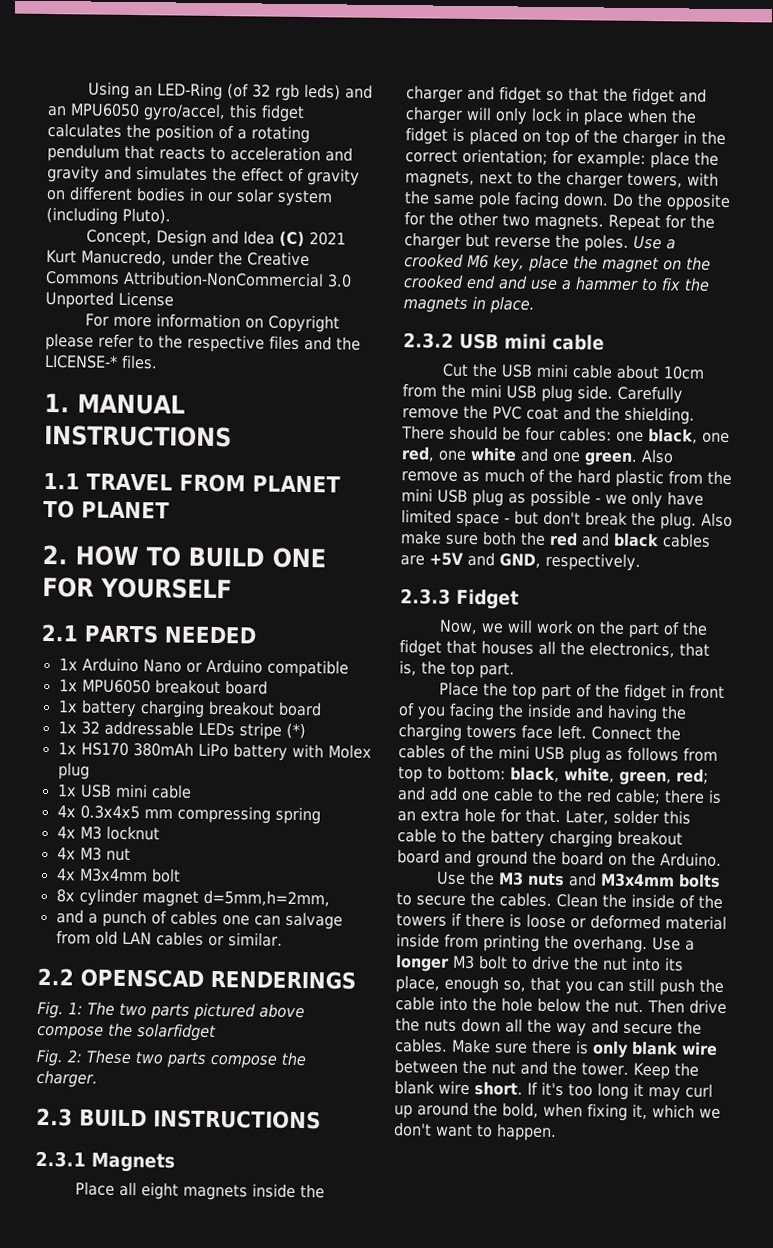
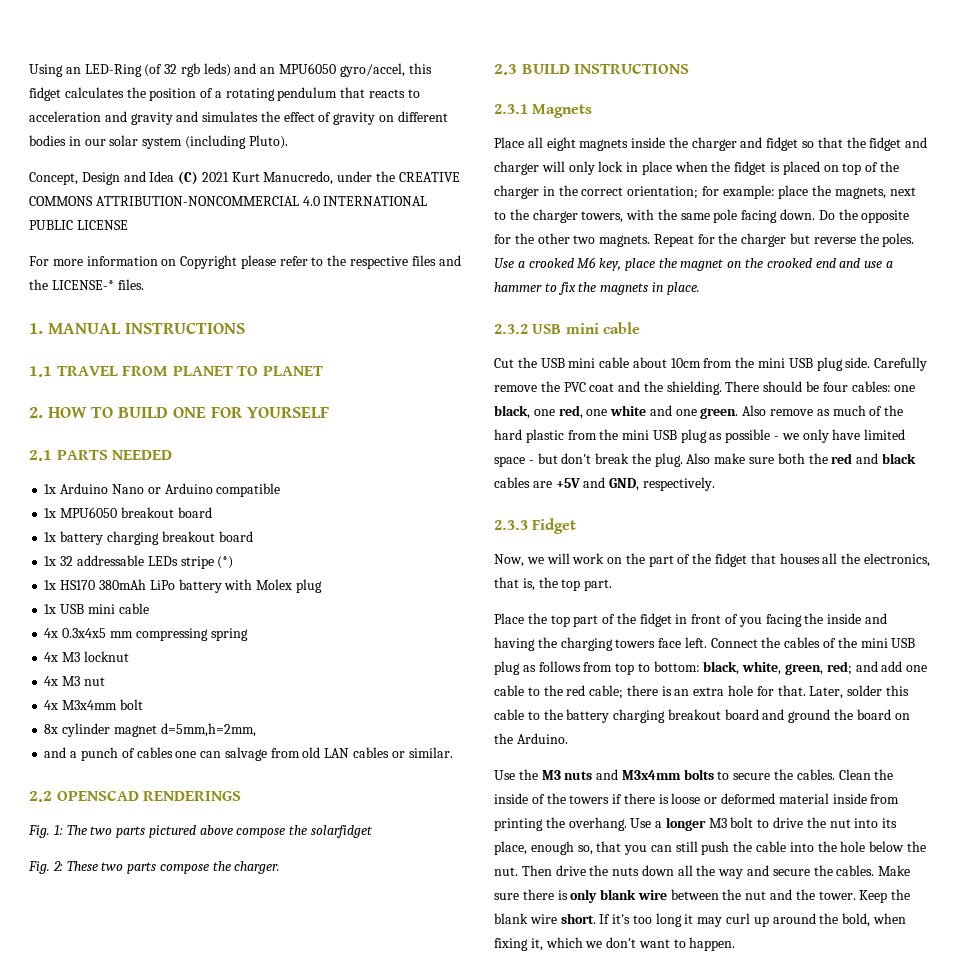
[246,251,310,267] [45,270,352,288] [45,290,174,309] Creative Commons Attribution-NonCommercial 3.0 Unported License -> [398,172,460,182] [29,196,428,206] [29,220,128,230] CREATIVE COMMONS ATTRIBUTION-NONCOMMERCIAL 4.0 INTERNATIONAL PUBLIC LICENSE

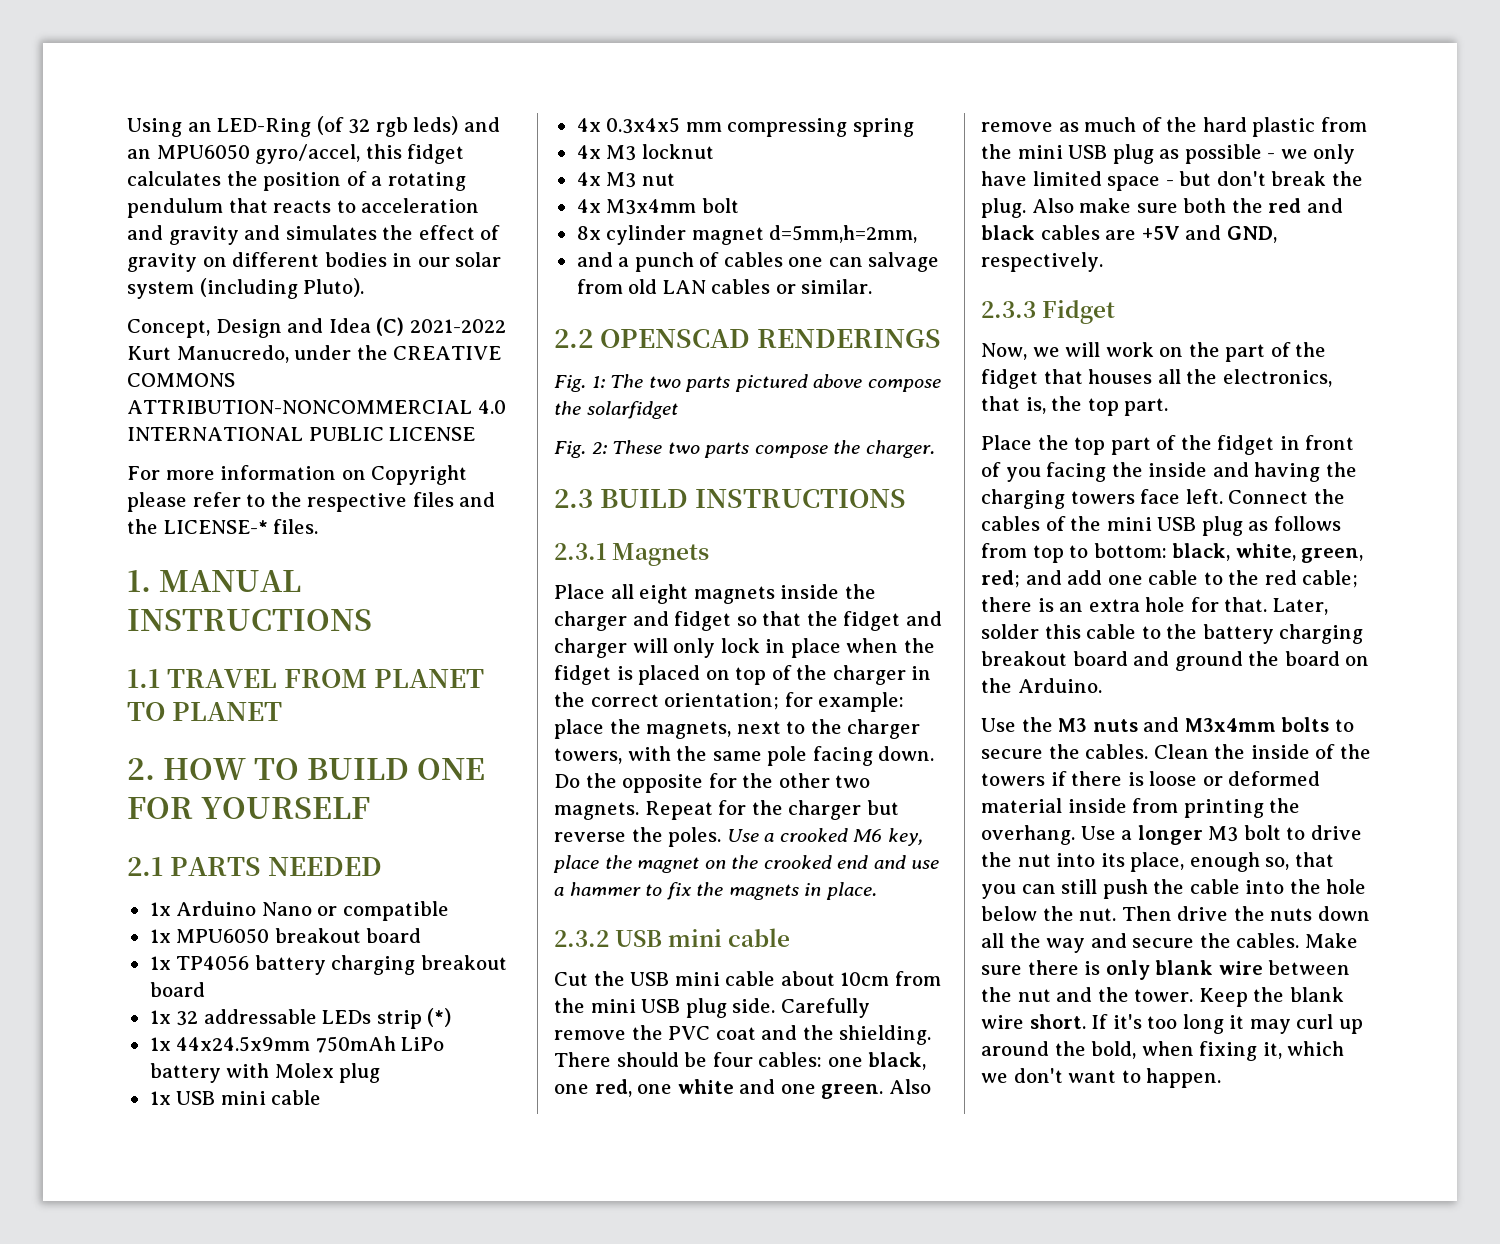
[201,172,229,182] 2021 -> [409,319,506,333] 2021-2022
[164,483,213,494] Arduino -> (338, 911) none
(57, 537) none -> [176,955,250,971] TP4056
[180,556,214,569] stripe -> [376,1010,422,1029] strip
[60,579,146,590] HS170 380mAh -> [176,1036,396,1053] 44x24.5x9mm 750mAh

